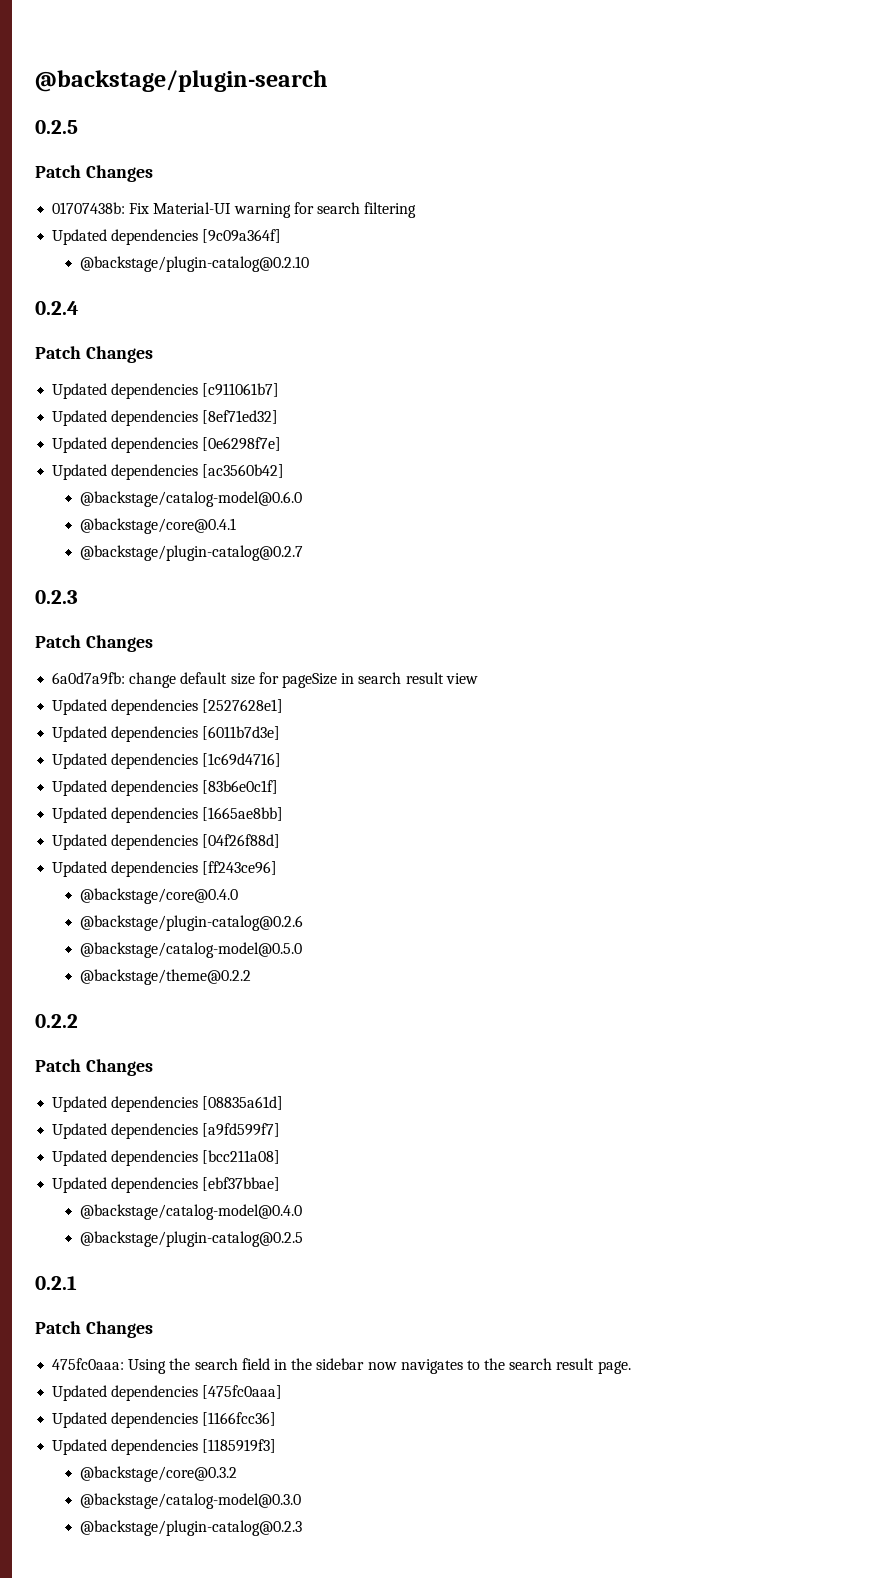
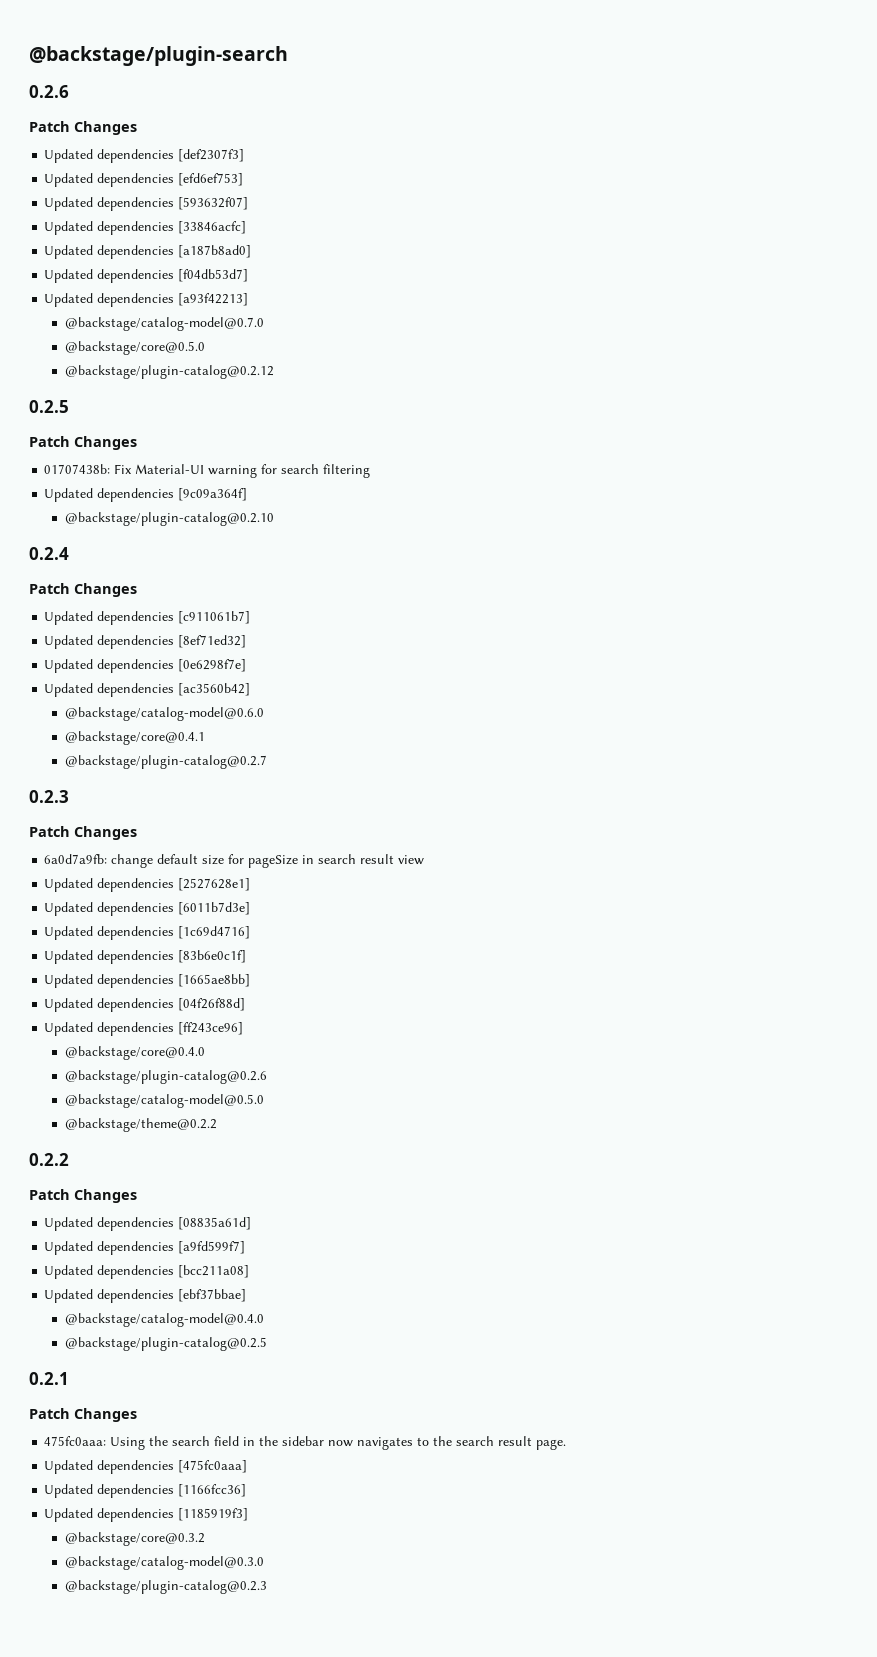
(327, 81) none -> [29,85,69,98] [29,121,137,135] [44,149,245,163] [44,173,244,187] [44,197,249,211] [44,221,247,235] [44,245,252,259] [44,269,249,283] [44,293,249,307] [65,317,265,331] [65,341,206,355] [65,365,275,379] // 0.2.6 // Patch Changes // Updated dependencies [def2307f3] // Updated dependencies [efd6ef753] // Updated dependencies [593632f07] // Updated dependencies [33846acfc] // Updated dependencies [a187b8ad0] // Updated dependencies [f04db53d7] // Updated dependencies [a93f42213] // @backstage/catalog-model@0.7.0 // @backstage/core@0.5.0 // @backstage/plugin-catalog@0.2.12

